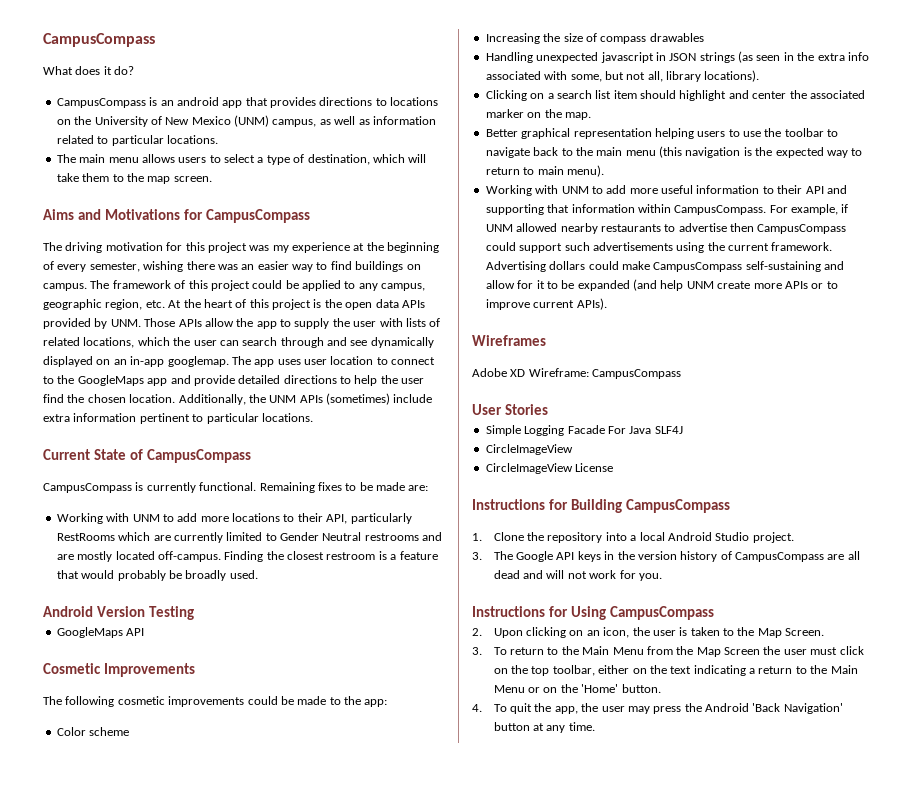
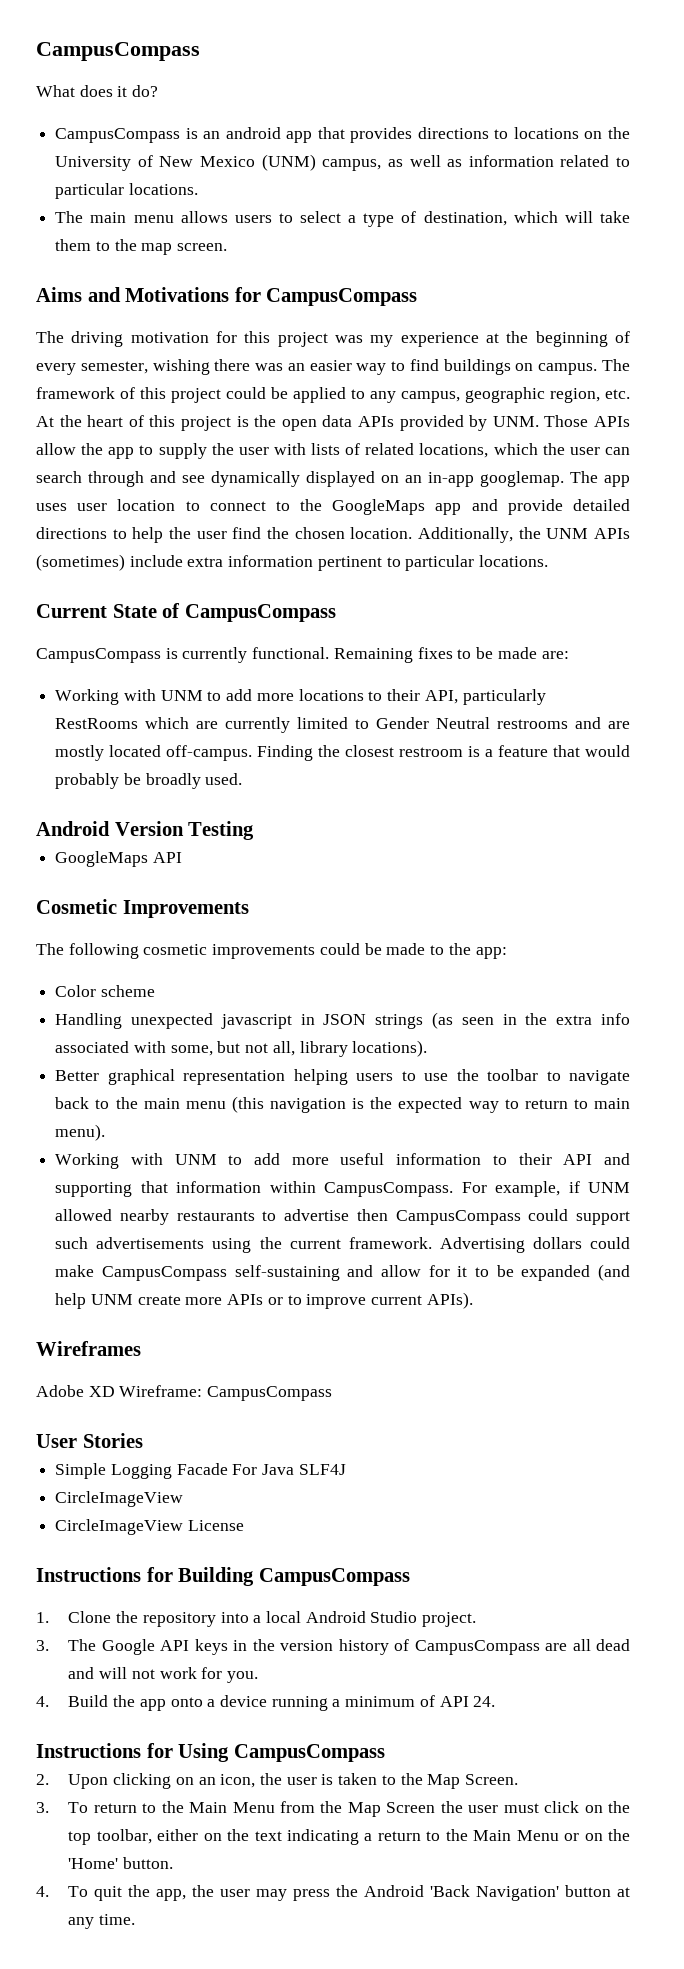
[485,33,704,44] // Increasing the size of compass drawables -> (155, 991) none
[485,90,865,101] [485,109,591,120] // Clicking on a search list item should highlight and center the associated marker on the map. -> (428, 1048) none
(662, 577) none -> [36,1695,496,1711] // 4. Build the app onto a device running a minimum of API 24.

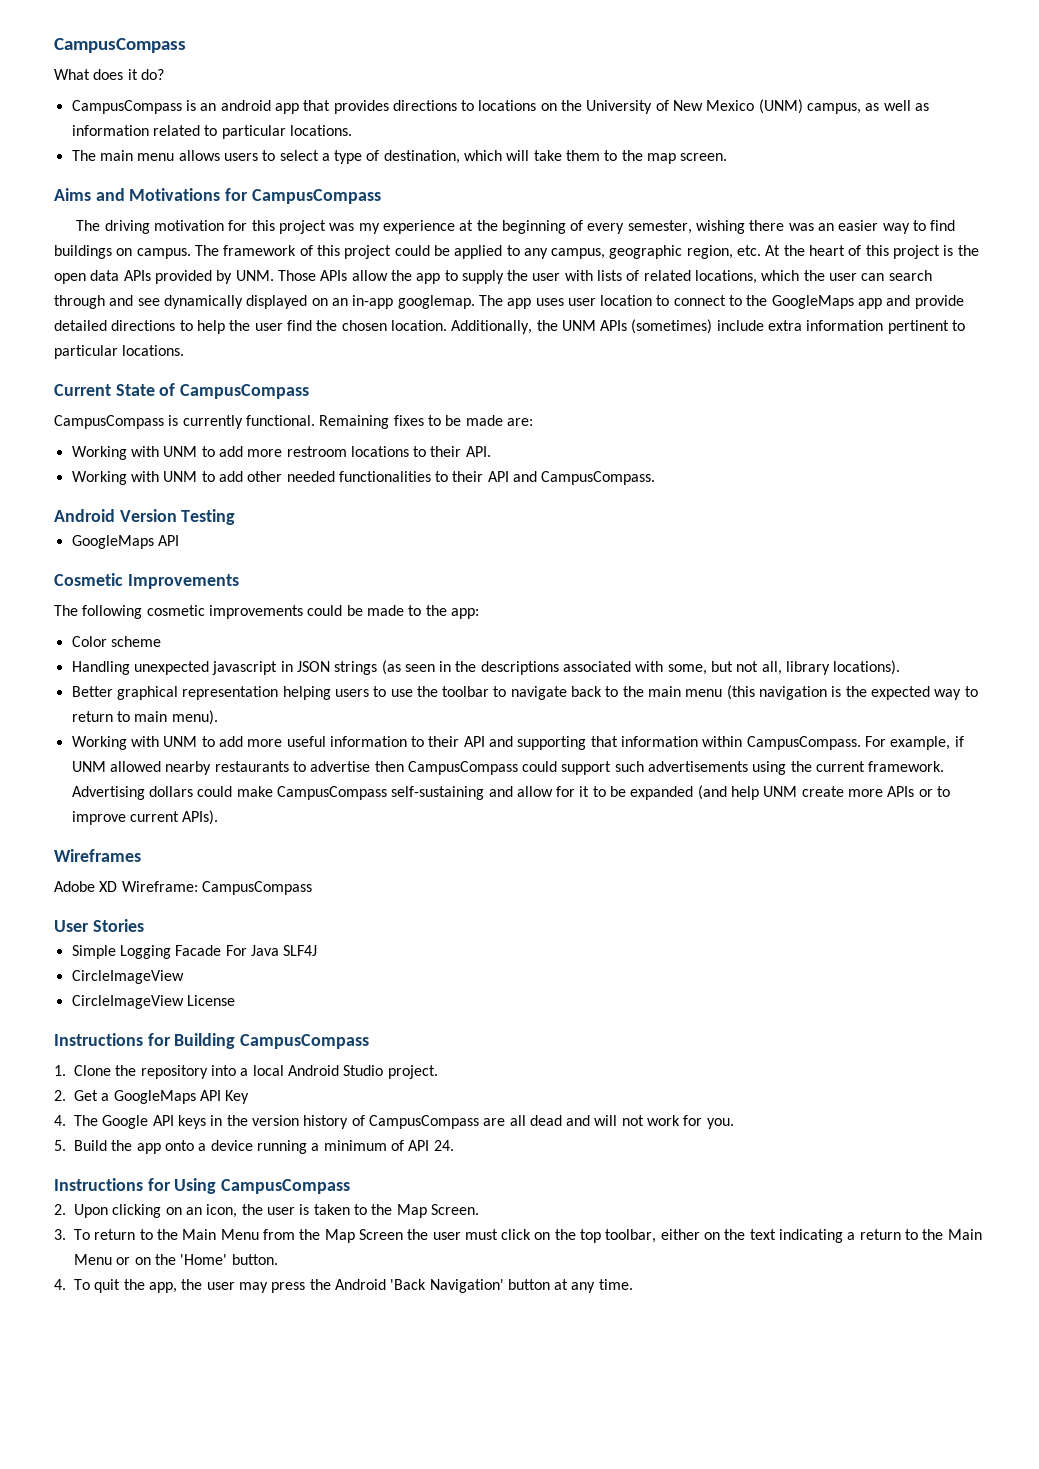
(294, 697) none -> [286,446,347,457] restroom
[424,689,546,705] [55,717,631,733] [55,745,631,761] [55,773,243,789] API, particularly RestRooms which are currently limited to Gender Neutral restrooms and are mostly located off-campus. Finding the closest restroom is a feature that would probably be broadly used. -> [465,446,491,457] [71,471,656,485] API. // Working with UNM to add other needed functionalities to their API and CampusCompass.
[556,1013,630,1025] extra info -> [480,661,559,675] descriptions
[36,1640,49,1651] 3. -> [54,1090,250,1104] [54,1115,66,1126] 2. Get a GoogleMaps API Key // 4.
[36,1696,49,1707] 4. -> [54,1140,66,1151] 5.

